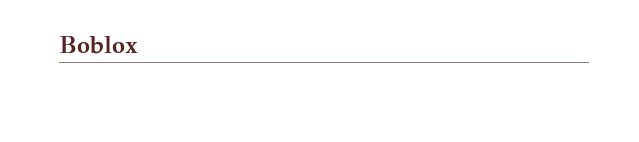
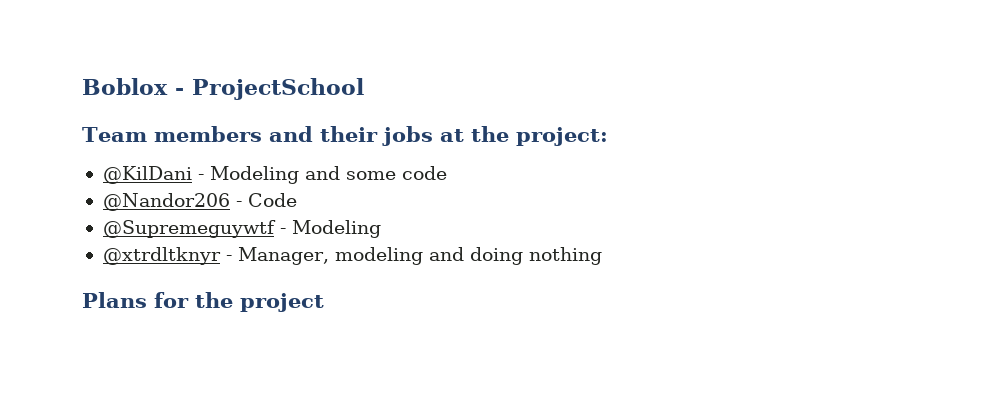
(138, 45) none -> [175,78,364,100] [82,126,608,146] [102,166,447,184] [102,193,297,211] [102,220,381,238] [102,247,602,265] [82,292,324,312] - ProjectSchool // Team members and their jobs at the project: // @KilDani - Modeling and some code // @Nandor206 - Code // @Supremeguywtf - Modeling // @xtrdltknyr - Manager, modeling and doing nothing // Plans for the project

